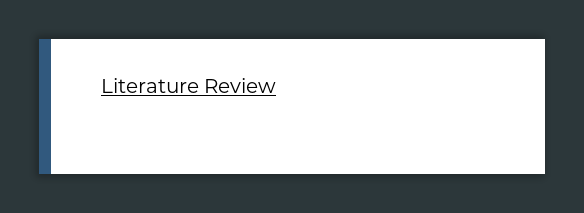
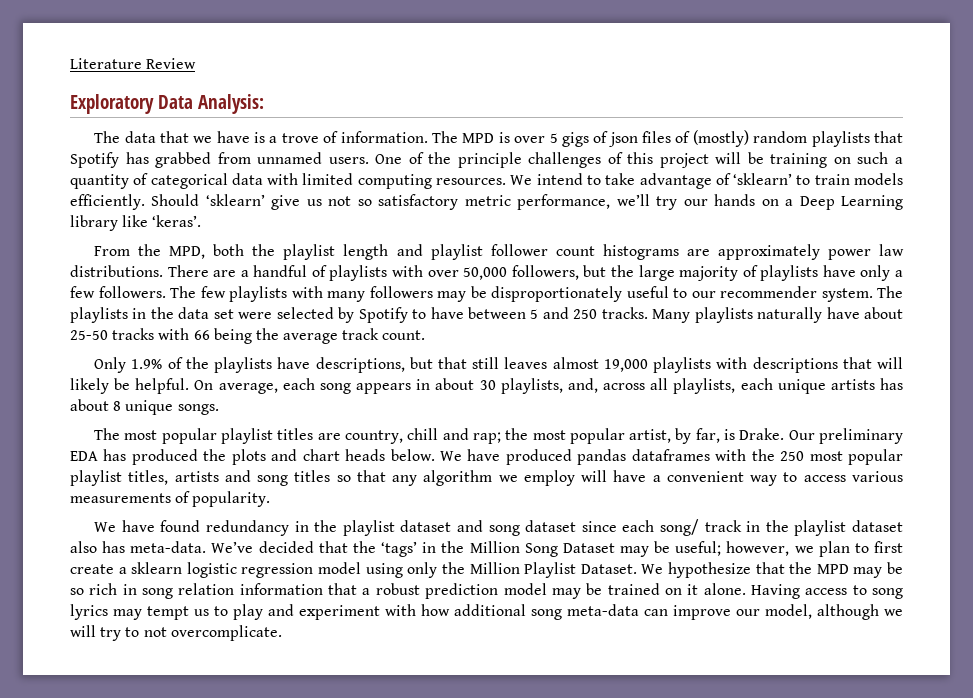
(277, 85) none -> [70,94,265,114] [94,130,903,147] [70,152,903,168] [70,173,903,189] [70,194,904,210] [70,215,202,231] [94,244,904,260] [70,265,903,281] [70,286,903,302] [70,307,904,323] [70,328,426,344] [94,357,903,373] [70,378,903,394] [70,399,219,415] [94,428,903,444] [70,449,904,465] [70,470,904,486] [70,491,271,507] [94,519,904,536] [70,541,903,557] [70,562,903,578] [70,583,904,599] [70,604,903,620] [70,625,282,641] // Exploratory Data Analysis: // The data that we have is a trove of information. The MPD is over 5 gigs of json files of (mostly) random playlists that Spotify has grabbed from unnamed users. One of the principle challenges of this project will be training on such a quantity of categorical data with limited computing resources. We intend to take advantage of ‘sklearn’ to train models efficiently. Should ‘sklearn’ give us not so satisfactory metric performance, we’ll try our hands on a Deep Learning library like ‘keras’. // From the MPD, both the playlist length and playlist follower count histograms are approximately power law distributions. There are a handful of playlists with over 50,000 followers, but the large majority of playlists have only a few followers. The few playlists with many followers may be disproportionately useful to our recommender system. The playlists in the data set were selected by Spotify to have between 5 and 250 tracks. Many playlists naturally have about 25-50 tracks with 66 being the average track count. // Only 1.9% of the playlists have descriptions, but that still leaves almost 19,000 playlists with descriptions that will likely be helpful. On average, each song appears in about 30 playlists, and, across all playlists, each unique artists has about 8 unique songs. // The most popular playlist titles are country, chill and rap; the most popular artist, by far, is Drake. Our preliminary EDA has produced the plots and chart heads below. We have produced pandas dataframes with the 250 most popular playlist titles, artists and song titles so that any algorithm we employ will have a convenient way to access various measurements of popularity. // We have found redundancy in the playlist dataset and song dataset since each song/ track in the playlist dataset also has meta-data. We’ve decided that the ‘tags’ in the Million Song Dataset may be useful; however, we plan to first create a sklearn logistic regression model using only the Million Playlist Dataset. We hypothesize that the MPD may be so rich in song relation information that a robust prediction model may be trained on it alone. Having access to song lyrics may tempt us to play and experiment with how additional song meta-data can improve our model, although we will try to not overcomplicate.

